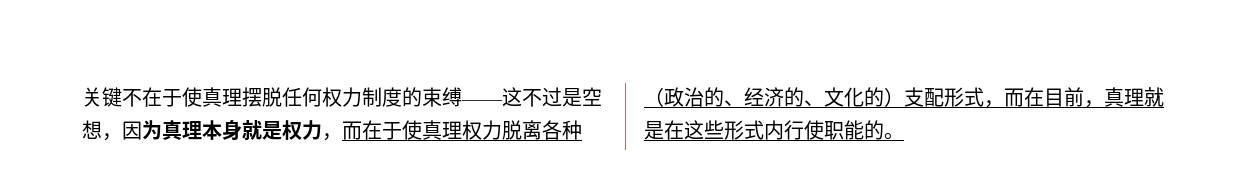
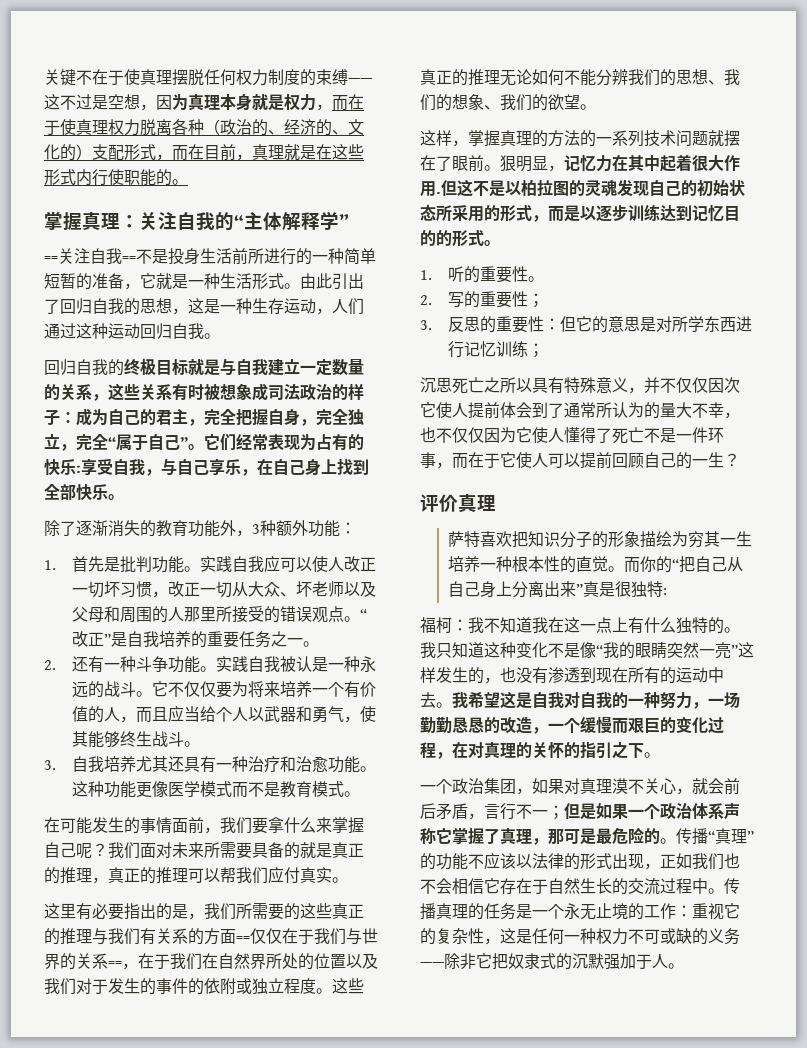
(904, 136) none -> [44,211,349,231] [44,248,376,265] [44,273,364,290] [44,298,364,315] [44,323,220,339] [44,358,364,376] [44,383,364,401] [44,408,364,426] [44,433,364,451] [44,458,369,476] [44,483,124,501] [44,520,356,537] [44,555,377,573] [72,581,377,598] [72,606,368,623] [72,631,320,648] [44,656,377,673] [72,681,377,698] [72,705,377,723] [72,731,201,748] [44,756,377,773] [72,781,361,798] [44,817,364,834] [44,842,364,859] [44,866,348,884] [44,903,364,920] [44,928,378,945] [44,953,378,970] [44,978,364,995] [420,69,740,86] [420,94,596,111] [420,130,740,147] [420,154,740,172] [420,179,745,197] [420,204,740,222] [420,230,500,247] [420,266,545,283] [420,291,545,308] [420,316,753,333] [448,341,545,358] [420,377,740,394] [420,402,740,419] [420,427,724,444] [420,452,740,469] [420,494,496,513] [448,531,753,548] [448,556,744,573] [448,581,668,598] [420,617,740,634] [420,642,754,659] [420,667,724,684] [420,691,740,709] [420,716,724,734] [420,741,660,759] [420,778,740,795] [420,802,740,820] [420,827,754,845] [420,852,740,870] [420,878,740,895] [420,903,740,920] [420,928,740,945] [420,953,684,970] // 掌握真理：关注自我的“主体解释学” // ==关注自我==不是投身生活前所进行的一种简单短暂的准备，它就是一种生活形式。由此引出了回归自我的思想，这是一种生存运动，人们通过这种运动回归自我。 // 回归自我的终极目标就是与自我建立一定数量的关系，这些关系有时被想象成司法政治的样子：成为自己的君主，完全把握自身，完全独立，完全“属于自己”。它们经常表现为占有的快乐:享受自我，与自己享乐，在自己身上找到全部快乐。 // 除了逐渐消失的教育功能外，3种额外功能： // 1.首先是批判功能。实践自我应可以使人改正一切坏习惯，改正一切从大众、坏老师以及父母和周围的人那里所接受的错误观点。“改正”是自我培养的重要任务之一。 // 2.还有一种斗争功能。实践自我被认是一种永远的战斗。它不仅仅要为将来培养一个有价值的人，而且应当给个人以武器和勇气，使其能够终生战斗。 // 3.自我培养尤其还具有一种治疗和治愈功能。这种功能更像医学模式而不是教育模式。 // 在可能发生的事情面前，我们要拿什么来掌握自己呢？我们面对未来所需要具备的就是真正的推理，真正的推理可以帮我们应付真实。 // 这里有必要指出的是，我们所需要的这些真正的推理与我们有关系的方面==仅仅在于我们与世界的关系==，在于我们在自然界所处的位置以及我们对于发生的事件的依附或独立程度。这些真正的推理无论如何不能分辨我们的思想、我们的想象、我们的欲望。 // 这样，掌握真理的方法的一系列技术问题就摆在了眼前。狠明显，记忆力在其中起着很大作用.但这不是以柏拉图的灵魂发现自己的初始状态所采用的形式，而是以逐步训练达到记忆目的的形式。 // 1.听的重要性。 // 2.写的重要性； // 3.反思的重要性：但它的意思是对所学东西进行记忆训练； // 沉思死亡之所以具有特殊意义，并不仅仅因次它使人提前体会到了通常所认为的量大不幸，也不仅仅因为它使人懂得了死亡不是一件环事，而在于它使人可以提前回顾自己的一生？ // 评价真理 // 萨特喜欢把知识分子的形象描绘为穷其一生培养一种根本性的直觉。而你的“把自己从自己身上分离出来”真是很独特: // 福柯：我不知道我在这一点上有什么独特的。我只知道这种变化不是像“我的眼睛突然一亮”这样发生的，也没有渗透到现在所有的运动中去。我希望这是自我对自我的一种努力，一场勤勤恳恳的改造，一个缓慢而艰巨的变化过程，在对真理的关怀的指引之下。 // 一个政治集团，如果对真理漠不关心，就会前后矛盾，言行不一；但是如果一个政治体系声称它掌握了真理，那可是最危险的。传播“真理”的功能不应该以法律的形式出现，正如我们也不会相信它存在于自然生长的交流过程中。传播真理的任务是一个永无止境的工作：重视它的复杂性，这是任何一种权力不可或缺的义务——除非它把奴隶式的沉默强加于人。

